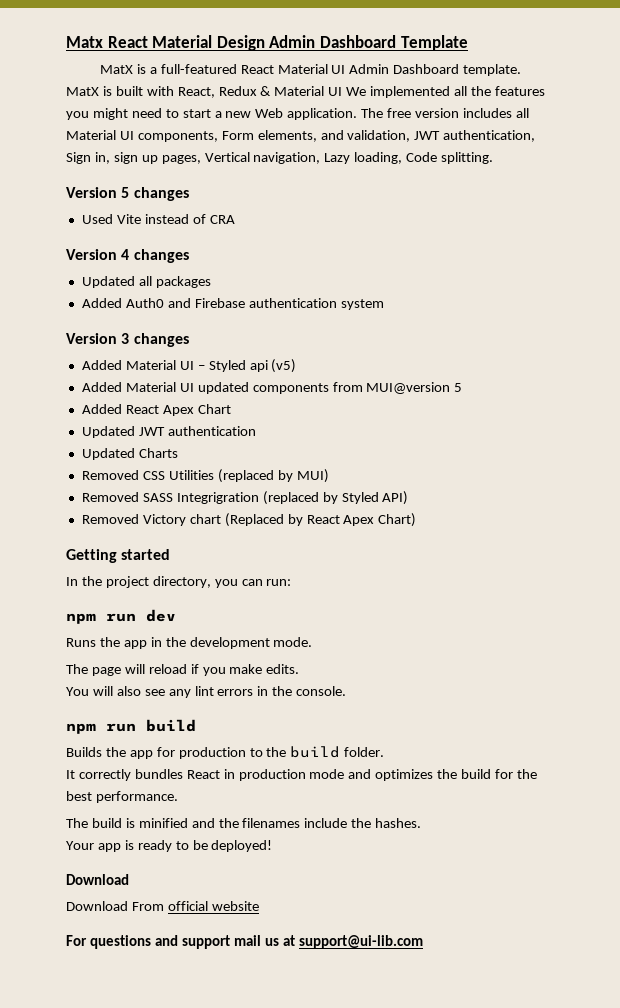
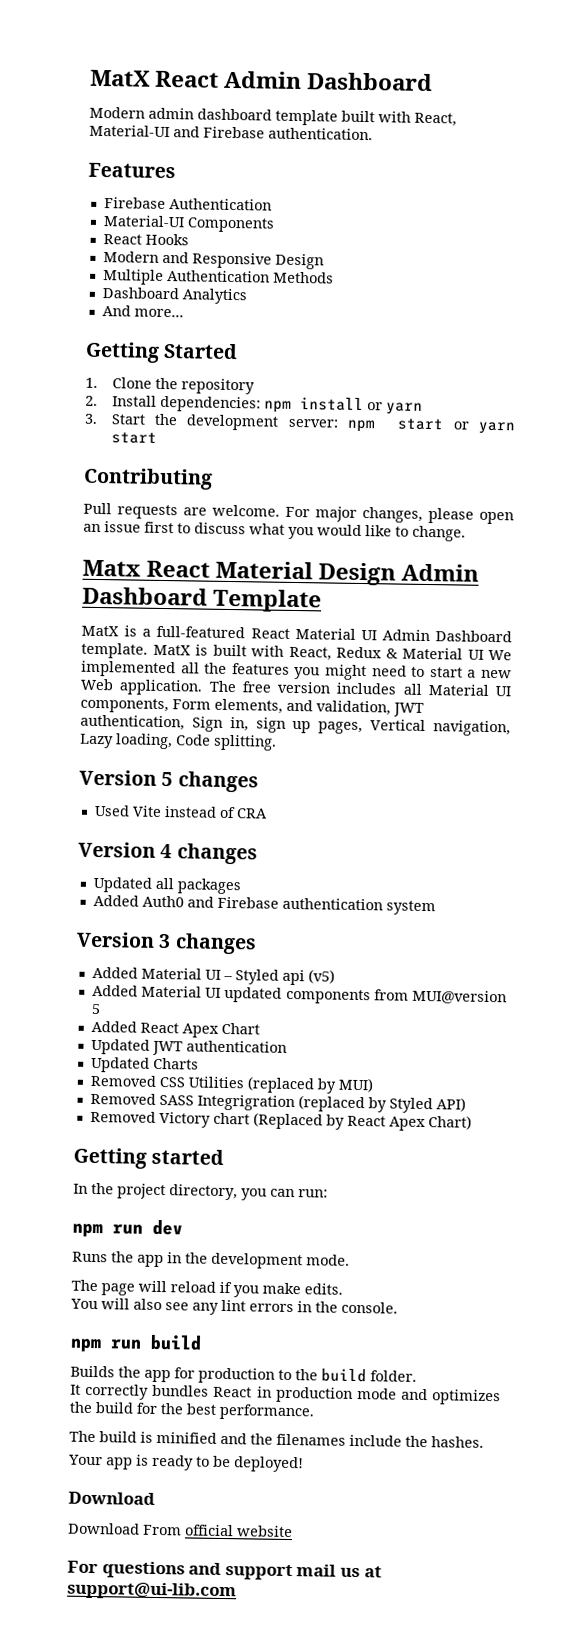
(66, 42) none -> [90,69,434,92] [89,106,457,127] [89,124,373,141] [88,162,176,179] [103,197,272,211] [102,215,275,233] [102,233,189,246] [102,251,324,270] [102,269,334,285] [101,287,247,305] [101,305,184,318] [85,341,239,363] [85,377,255,395] [85,395,423,415] [84,413,516,435] [110,432,157,444] [83,467,213,490] [83,502,514,525] [83,521,466,542] MatX React Admin Dashboard // Modern admin dashboard template built with React, Material-UI and Firebase authentication. // Features // Firebase Authentication // Material-UI Components // React Hooks // Modern and Responsive Design // Multiple Authentication Methods // Dashboard Analytics // And more... // Getting Started // 1. Clone the repository // 2. Install dependencies: npm install or yarn // 3. Start the development server: npm start or yarn start // Contributing // Pull requests are welcome. For major changes, please open an issue first to discuss what you would like to change. //

